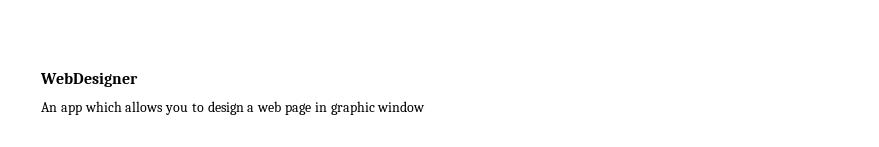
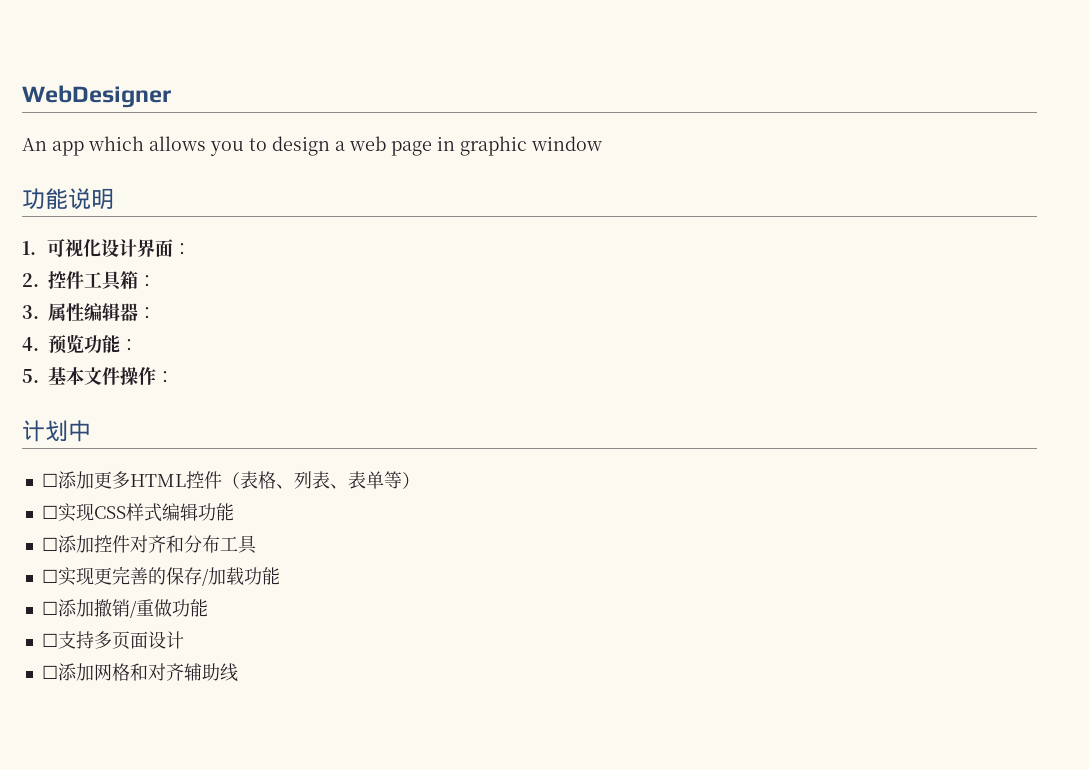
(426, 106) none -> [22,188,114,210] [22,238,192,257] [22,271,156,291] [22,303,156,322] [22,334,138,354] [22,367,174,385] [22,420,91,442] [41,471,420,489] [41,503,234,522] [41,535,257,554] [41,566,280,586] [41,599,208,618] [41,631,184,650] [41,663,238,682] // 功能说明 // 1.可视化设计界面： // 2.控件工具箱： // 3.属性编辑器： // 4.预览功能： // 5.基本文件操作： // 计划中 // ☐添加更多HTML控件（表格、列表、表单等） // ☐实现CSS样式编辑功能 // ☐添加控件对齐和分布工具 // ☐实现更完善的保存/加载功能 // ☐添加撤销/重做功能 // ☐支持多页面设计 // ☐添加网格和对齐辅助线

